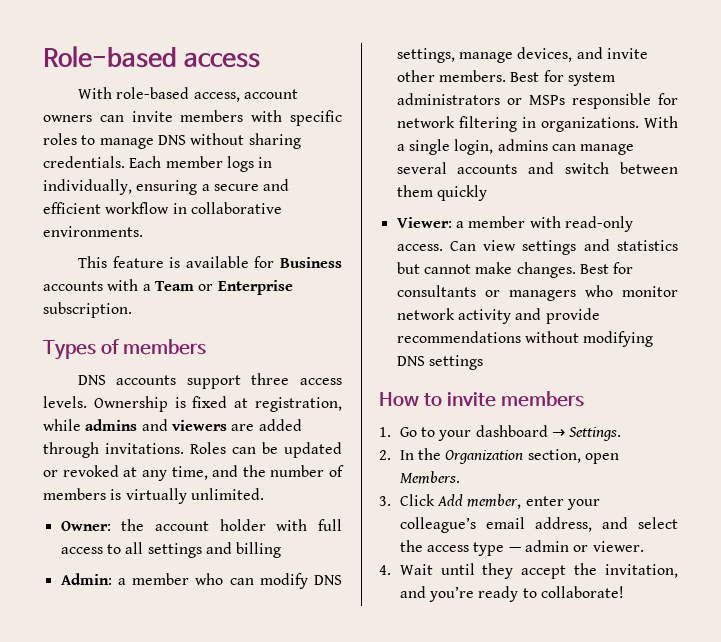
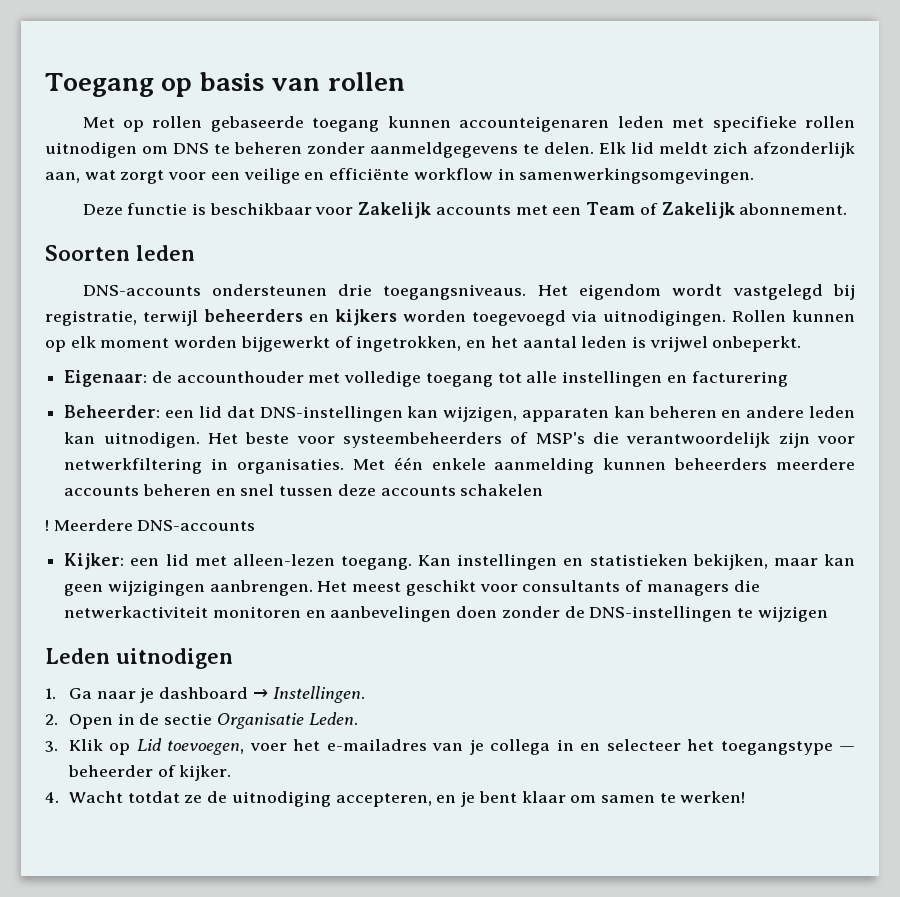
[43,46,260,68] [77,87,298,102] [43,110,342,126] [43,133,301,149] [43,156,273,172] [43,179,290,195] [43,202,282,214] [43,226,143,237] [77,256,342,268] [43,279,293,295] [43,302,132,318] [43,339,206,360] [77,373,342,389] [43,396,343,412] [43,419,302,431] [43,442,342,458] [43,465,344,481] [43,488,264,504] [60,519,342,531] [60,542,282,558] [60,573,342,589] [396,47,648,63] [396,70,615,86] [396,93,678,109] [396,116,678,132] [396,139,635,155] [396,162,678,174] [396,185,487,201] [396,216,633,232] [396,239,678,255] [396,262,634,278] [396,285,678,301] [396,308,600,324] [396,331,654,347] [396,355,483,370] [379,391,584,407] [379,427,472,441] Role-based access // With role-based access, account owners can invite members with specific roles to manage DNS without sharing credentials. Each member logs in individually, ensuring a secure and efficient workflow in collaborative environments. // This feature is available for Business accounts with a Team or Enterprise subscription. // Types of members // DNS accounts support three access levels. Ownership is fixed at registration, while admins and viewers are added through invitations. Roles can be updated or revoked at any time, and the number of members is virtually unlimited. // Owner: the account holder with full access to all settings and billing // Admin: a member who can modify DNS settings, manage devices, and invite other members. Best for system administrators or MSPs responsible for network filtering in organizations. With a single login, admins can manage several accounts and switch between them quickly // Viewer: a member with read-only access. Can view settings and statistics but cannot make changes. Best for consultants or managers who monitor network activity and provide recommendations without modifying DNS settings // How to invite members // 1. Go to your -> [45,72,405,97] [82,116,855,132] [45,142,855,158] [45,168,755,184] [82,202,848,219] [45,245,195,261] [82,284,856,300] [45,309,855,326] [45,336,802,352] [64,370,788,387] [64,405,855,422] [64,432,855,448] [64,457,855,474] [64,484,544,496] [45,519,256,531] [64,553,856,570] [64,580,760,596] [64,606,828,622] [45,648,233,669] [45,687,155,703] Toegang op basis van rollen // Met op rollen gebaseerde toegang kunnen accounteigenaren leden met specifieke rollen uitnodigen om DNS te beheren zonder aanmeldgegevens te delen. Elk lid meldt zich afzonderlijk aan, wat zorgt voor een veilige en efficiënte workflow in samenwerkingsomgevingen. // Deze functie is beschikbaar voor Zakelijk accounts met een Team of Zakelijk abonnement. // Soorten leden // DNS-accounts ondersteunen drie toegangsniveaus. Het eigendom wordt vastgelegd bij registratie, terwijl beheerders en kijkers worden toegevoegd via uitnodigingen. Rollen kunnen op elk moment worden bijgewerkt of ingetrokken, en het aantal leden is vrijwel onbeperkt. // Eigenaar: de accounthouder met volledige toegang tot alle instellingen en facturering // Beheerder: een lid dat DNS-instellingen kan wijzigen, apparaten kan beheren en andere leden kan uitnodigen. Het beste voor systeembeheerders of MSP's die verantwoordelijk zijn voor netwerkfiltering in organisaties. Met één enkele aanmelding kunnen beheerders meerdere accounts beheren en snel tussen deze accounts schakelen // ! Meerdere DNS-accounts // Kijker: een lid met alleen-lezen toegang. Kan instellingen en statistieken bekijken, maar kan geen wijzigingen aanbrengen. Het meest geschikt voor consultants of managers die netwerkactiviteit monitoren en aanbevelingen doen zonder de DNS-instellingen te wijzigen // Leden uitnodigen // 1. Ga naar je
[569,427,622,441] Settings. -> [272,686,365,703] Instellingen.
[399,448,619,464] [399,471,460,484] [379,494,600,510] [399,517,678,533] [399,540,644,556] [379,563,678,579] [399,586,624,602] In the Organization section, open Members. // 3. Click Add member, enter your colleague’s email address, and select the access type — admin or viewer. // 4. Wait until they accept the invitation, and you’re ready to collaborate! -> [68,712,358,729] [45,738,856,755] [67,765,232,781] [45,791,746,807] Open in de sectie Organisatie Leden. // 3. Klik op Lid toevoegen, voer het e-mailadres van je collega in en selecteer het toegangstype — beheerder of kijker. // 4. Wacht totdat ze de uitnodiging accepteren, en je bent klaar om samen te werken!

